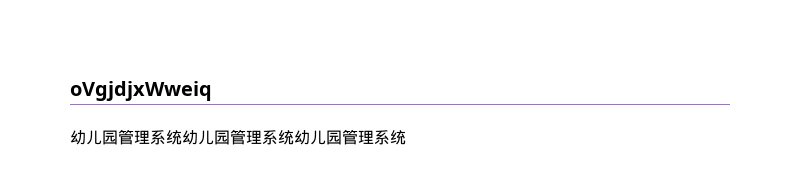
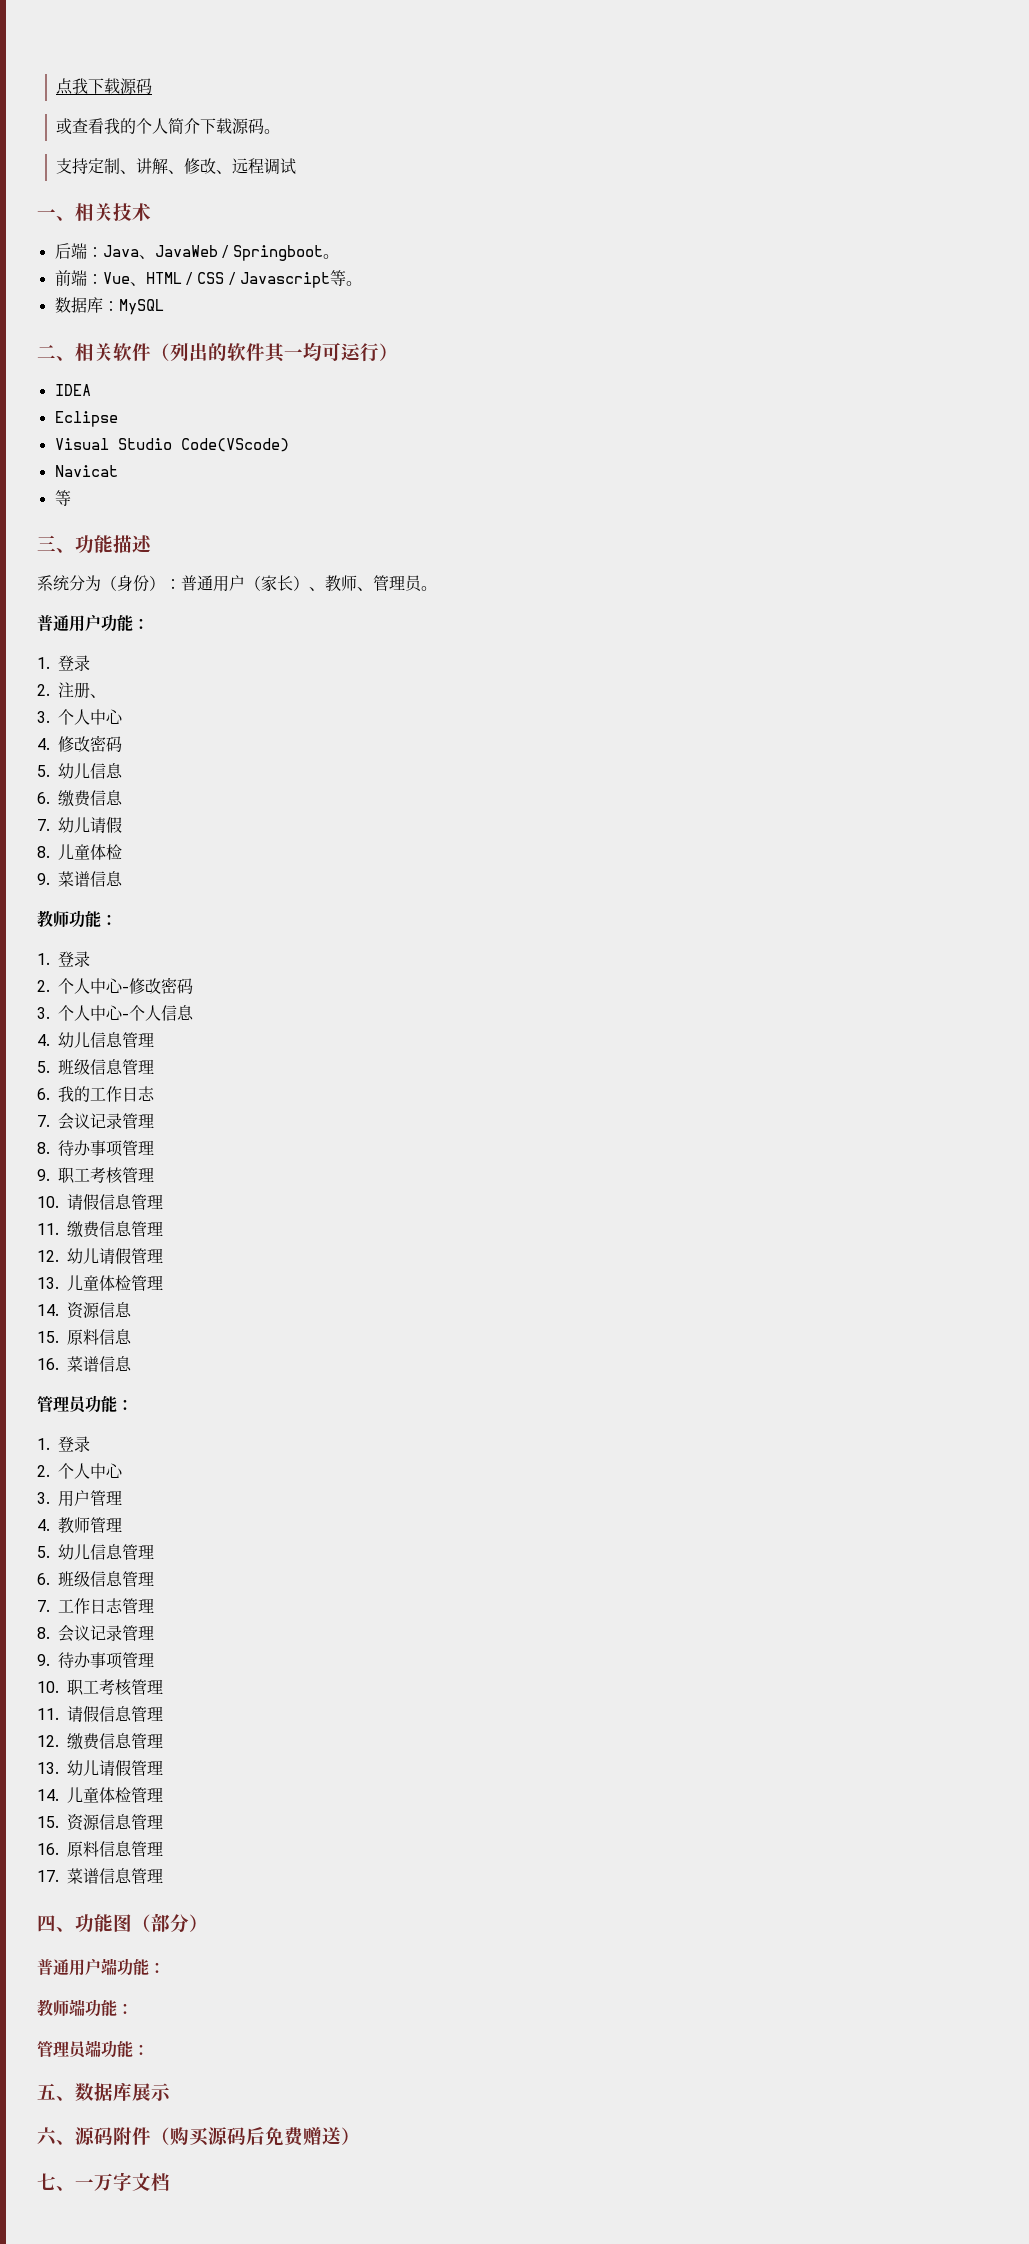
[70,81,212,101] [70,129,406,145] oVgjdjxWweiq // 幼儿园管理系统幼儿园管理系统幼儿园管理系统 -> [55,78,152,95] [55,118,280,135] [55,158,296,175] [37,203,151,222] [54,243,340,261] [54,270,362,288] [54,297,164,315] [37,342,398,363] [54,384,91,396] [54,411,118,427] [54,438,289,452] [54,465,118,477] [54,490,71,506] [37,535,152,553] [37,575,437,592] [37,614,149,632] [37,655,90,671] [37,682,106,698] [37,709,123,725] [37,735,122,752] [37,763,123,779] [37,790,123,807] [37,817,122,833] [37,844,122,860] [37,871,123,887] [37,910,117,927] [37,951,90,967] [37,977,193,994] [37,1005,194,1021] [37,1032,154,1048] [37,1059,154,1075] [37,1086,155,1102] [37,1113,154,1130] [37,1140,154,1157] [37,1167,154,1184] [37,1194,163,1210] [37,1221,163,1238] [37,1248,163,1264] [37,1275,163,1291] [37,1302,132,1319] [37,1329,132,1345] [37,1356,132,1372] [37,1395,133,1414] [37,1436,90,1452] [37,1463,123,1479] [37,1490,122,1507] [37,1517,122,1534] [37,1544,154,1560] [37,1571,154,1587] [37,1598,154,1614] [37,1625,154,1642] [37,1652,154,1669] [37,1679,163,1696] [37,1706,163,1722] [37,1733,163,1750] [37,1760,163,1776] [37,1787,163,1803] [37,1814,163,1831] [37,1841,163,1857] [37,1868,163,1884] [37,1913,208,1933] [37,1958,165,1976] [37,1999,133,2016] [37,2040,149,2059] [37,2082,171,2101] [37,2127,360,2146] [37,2172,170,2191] 点我下载源码 // 或查看我的个人简介下载源码。 // 支持定制、讲解、修改、远程调试 // 一、相关技术 // 后端：Java、JavaWeb / Springboot。 // 前端：Vue、HTML / CSS / Javascript等。 // 数据库：MySQL // 二、相关软件（列出的软件其一均可运行） // IDEA // Eclipse // Visual Studio Code(VScode) // Navicat // 等 // 三、功能描述 // 系统分为（身份）：普通用户（家长）、教师、管理员。 // 普通用户功能： // 1.登录 // 2.注册、 // 3.个人中心 // 4.修改密码 // 5.幼儿信息 // 6.缴费信息 // 7.幼儿请假 // 8.儿童体检 // 9.菜谱信息 // 教师功能： // 1.登录 // 2.个人中心-修改密码 // 3.个人中心-个人信息 // 4.幼儿信息管理 // 5.班级信息管理 // 6.我的工作日志 // 7.会议记录管理 // 8.待办事项管理 // 9.职工考核管理 // 10.请假信息管理 // 11.缴费信息管理 // 12.幼儿请假管理 // 13.儿童体检管理 // 14.资源信息 // 15.原料信息 // 16.菜谱信息 // 管理员功能： // 1.登录 // 2.个人中心 // 3.用户管理 // 4.教师管理 // 5.幼儿信息管理 // 6.班级信息管理 // 7.工作日志管理 // 8.会议记录管理 // 9.待办事项管理 // 10.职工考核管理 // 11.请假信息管理 // 12.缴费信息管理 // 13.幼儿请假管理 // 14.儿童体检管理 // 15.资源信息管理 // 16.原料信息管理 // 17.菜谱信息管理 // 四、功能图（部分） // 普通用户端功能： // 教师端功能： // 管理员端功能： // 五、数据库展示 // 六、源码附件（购买源码后免费赠送） // 七、一万字文档

